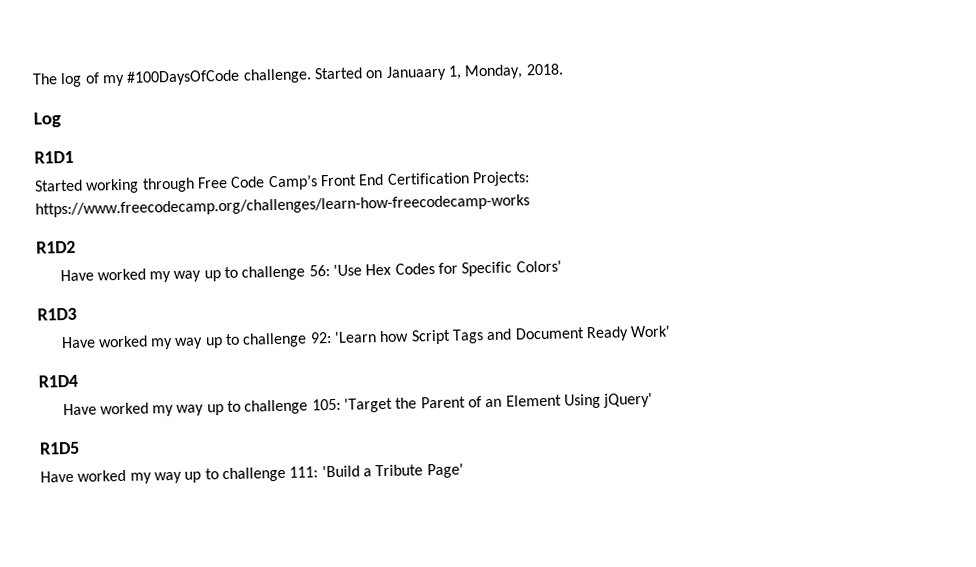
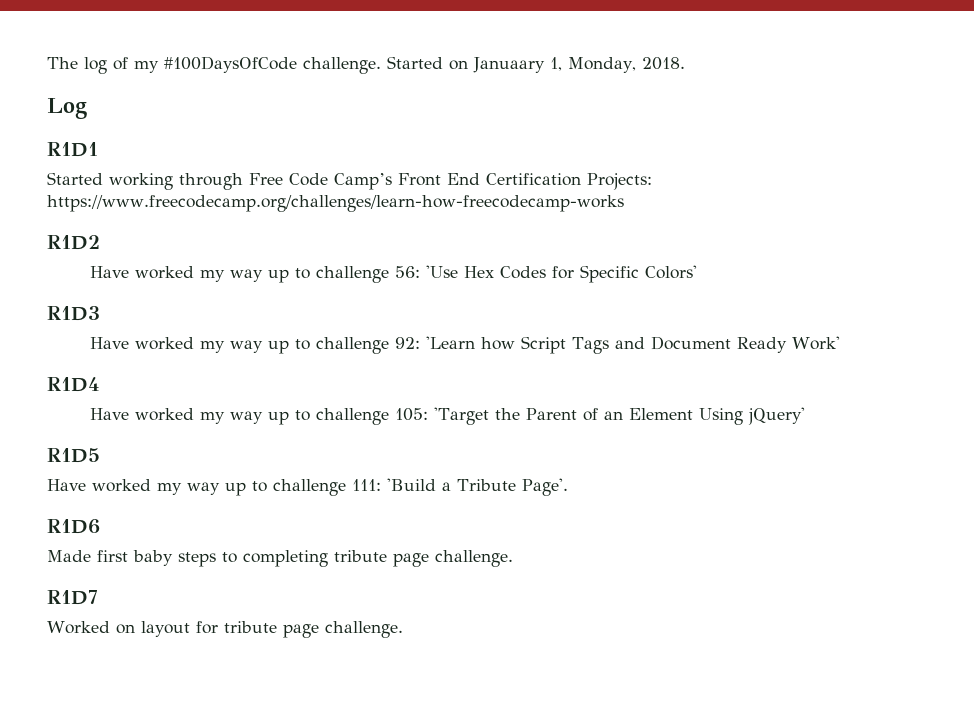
[426,463,464,479] Page' -> [521,478,568,496] [47,519,100,534] [47,550,513,567] [47,590,98,605] [47,621,403,638] Page'. // R1D6 // Made first baby steps to completing tribute page challenge. // R1D7 // Worked on layout for tribute page challenge.

